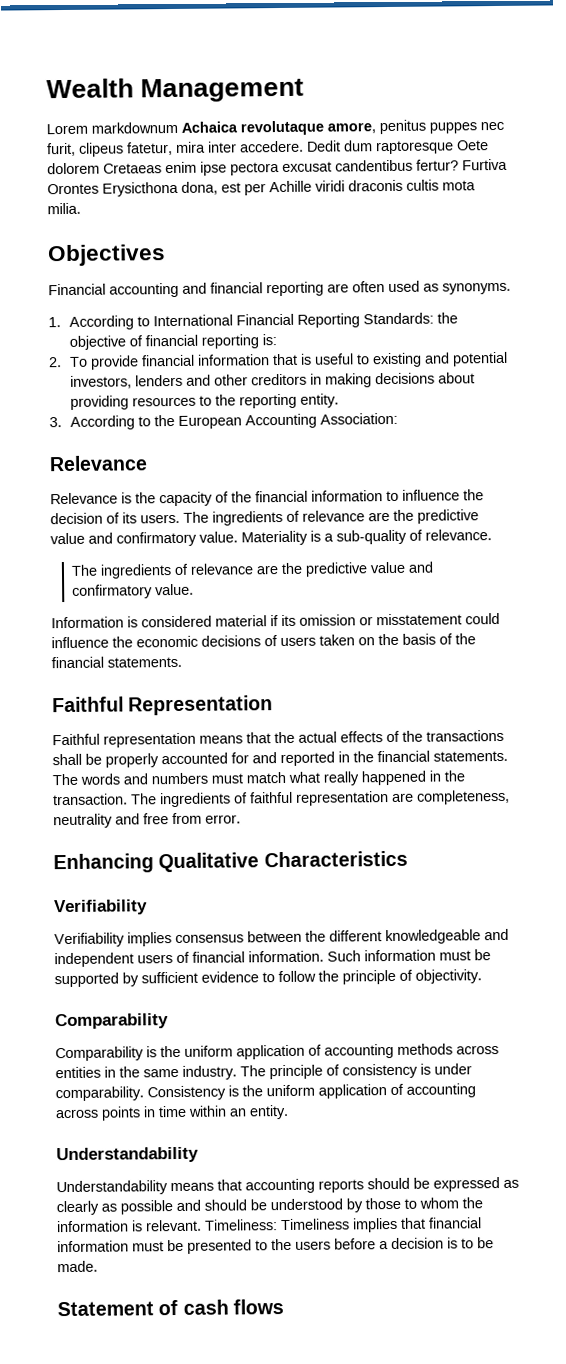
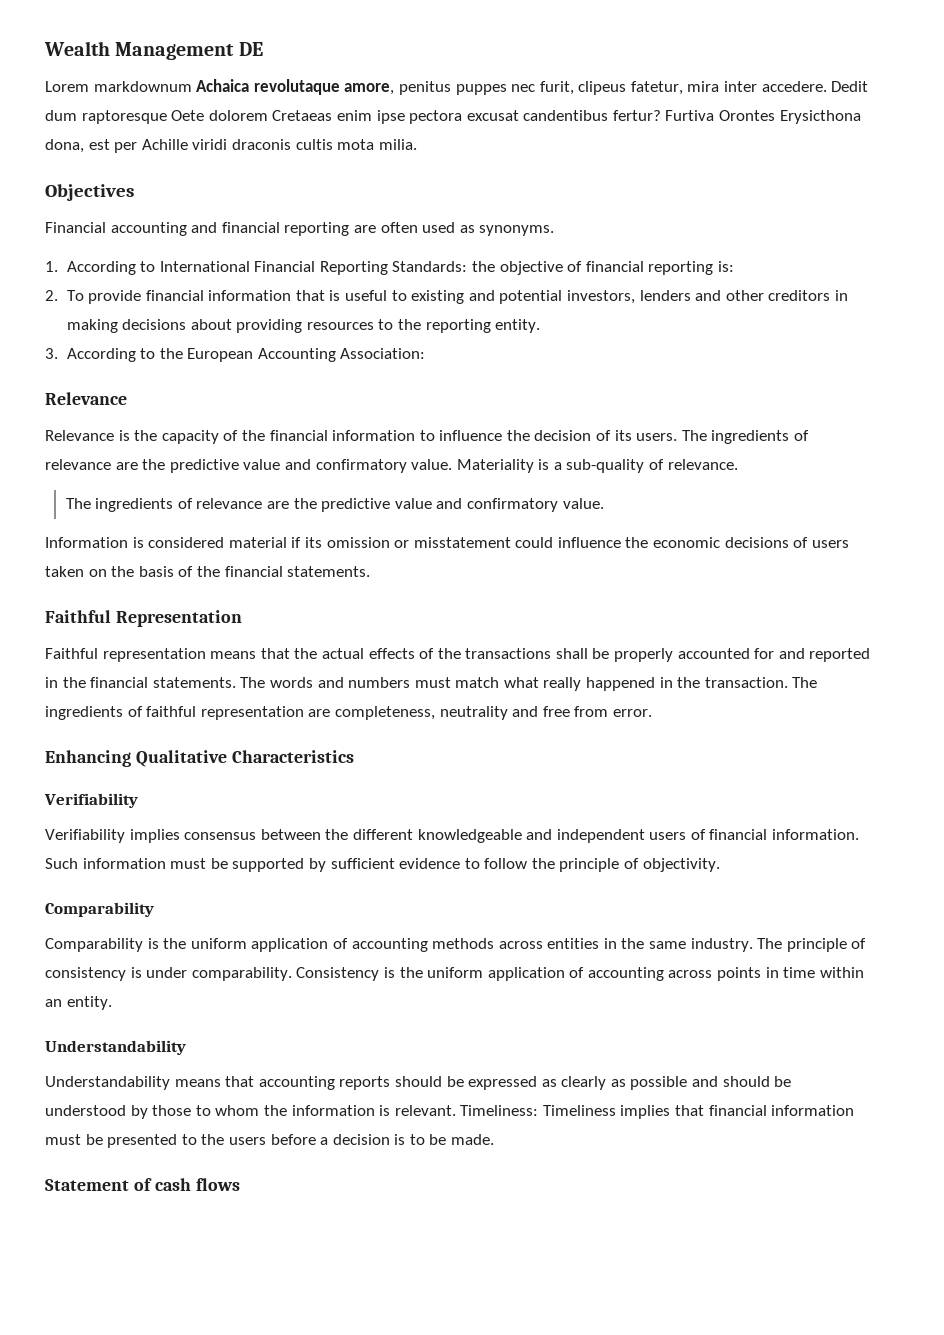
(305, 90) none -> [238,42,263,56] DE

